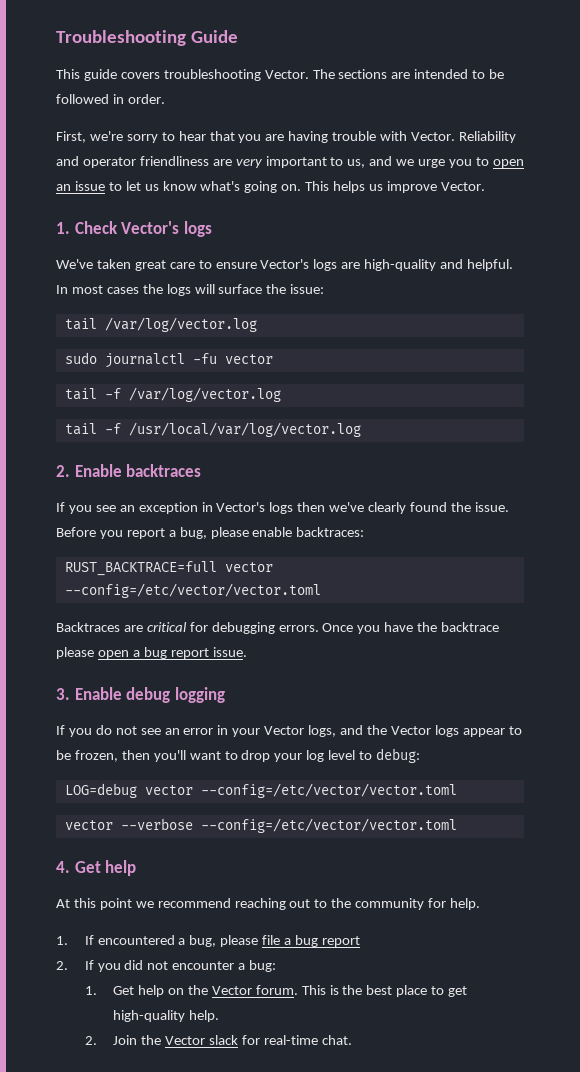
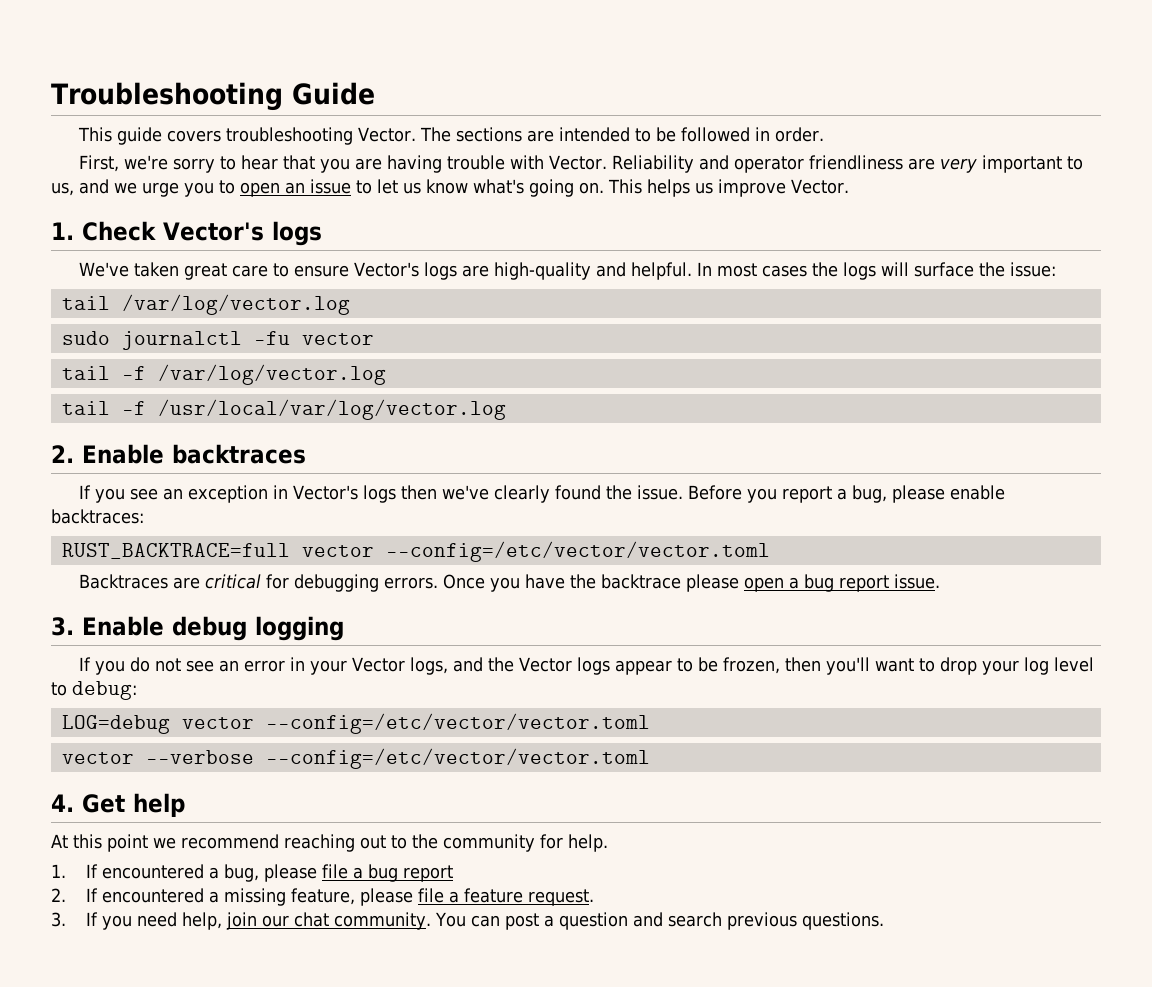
[97,960,277,972] [84,985,468,997] [113,1010,220,1022] [84,1035,352,1045] you did not encounter a bug: // 1. Get help on the Vector forum. This is the best place to get high-quality help. // 2. Join the Vector slack for real-time chat. -> [102,888,595,906] [51,912,885,930] encountered a missing feature, please file a feature request. // 3. If you need help, join our chat community. You can post a question and search previous questions.

